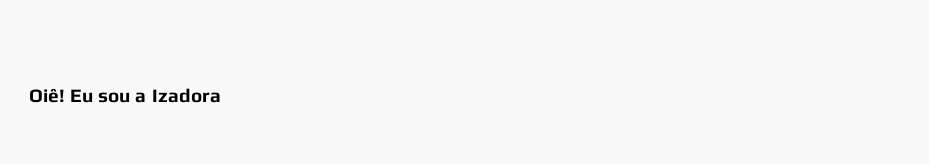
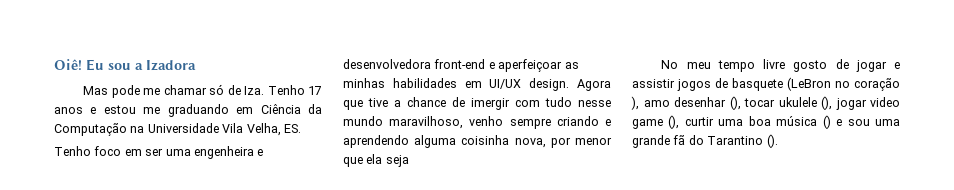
(221, 95) none -> [83,84,322,98] [54,104,322,117] [54,123,301,136] [54,146,264,159] [343,59,579,72] [343,78,611,91] [343,97,611,110] [343,116,611,129] [343,135,612,148] [343,154,409,167] [661,59,900,72] [632,77,900,91] [631,96,900,110] [632,115,900,129] [632,134,778,148] // Mas pode me chamar só de Iza. Tenho 17 anos e estou me graduando em Ciência da Computação na Universidade Vila Velha, ES. // Tenho foco em ser uma engenheira e desenvolvedora front-end e aperfeiçoar as minhas habilidades em UI/UX design. Agora que tive a chance de imergir com tudo nesse mundo maravilhoso, venho sempre criando e aprendendo alguma coisinha nova, por menor que ela seja // No meu tempo livre gosto de jogar e assistir jogos de basquete (LeBron no coração ), amo desenhar (), tocar ukulele (), jogar video game (), curtir uma boa música () e sou uma grande fã do Tarantino ().

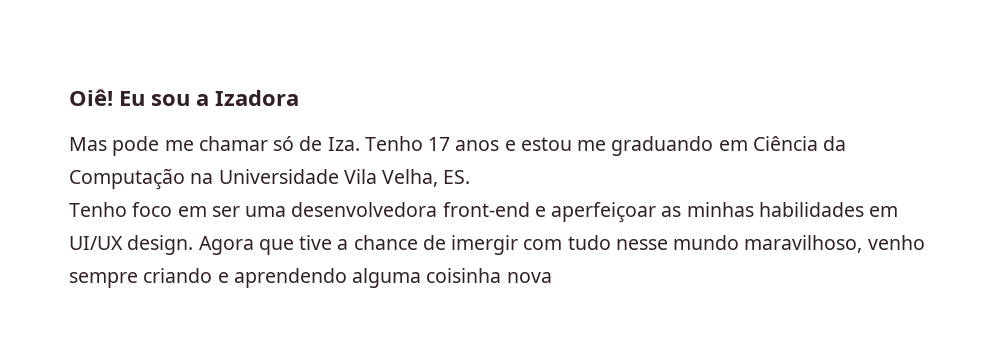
[193,146,264,159] engenheira e -> (287, 211) none
[514,137,612,148] [343,154,409,167] [661,59,900,72] [632,77,900,91] [631,96,900,110] [632,115,900,129] [632,134,778,148] nova, por menor que ela seja // No meu tempo livre gosto de jogar e assistir jogos de basquete (LeBron no coração ), amo desenhar (), tocar ukulele (), jogar video game (), curtir uma boa música () e sou uma grande fã do Tarantino (). -> [506,272,552,283] nova

